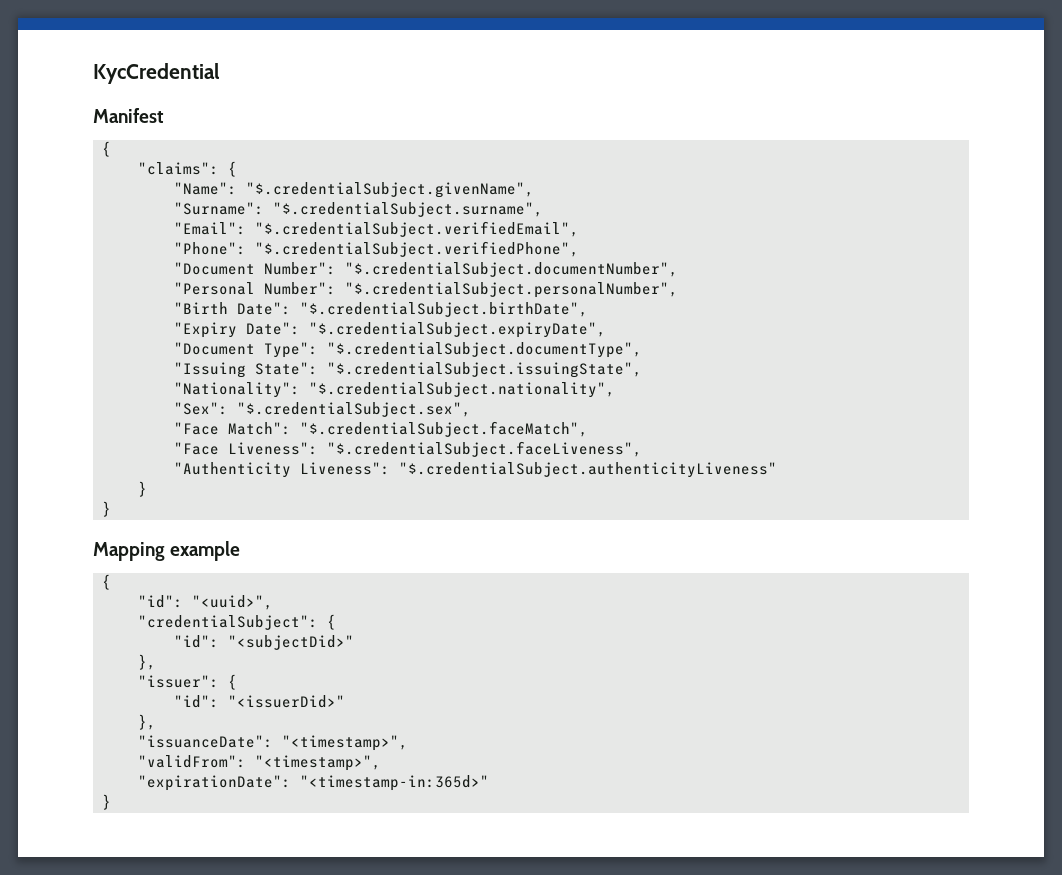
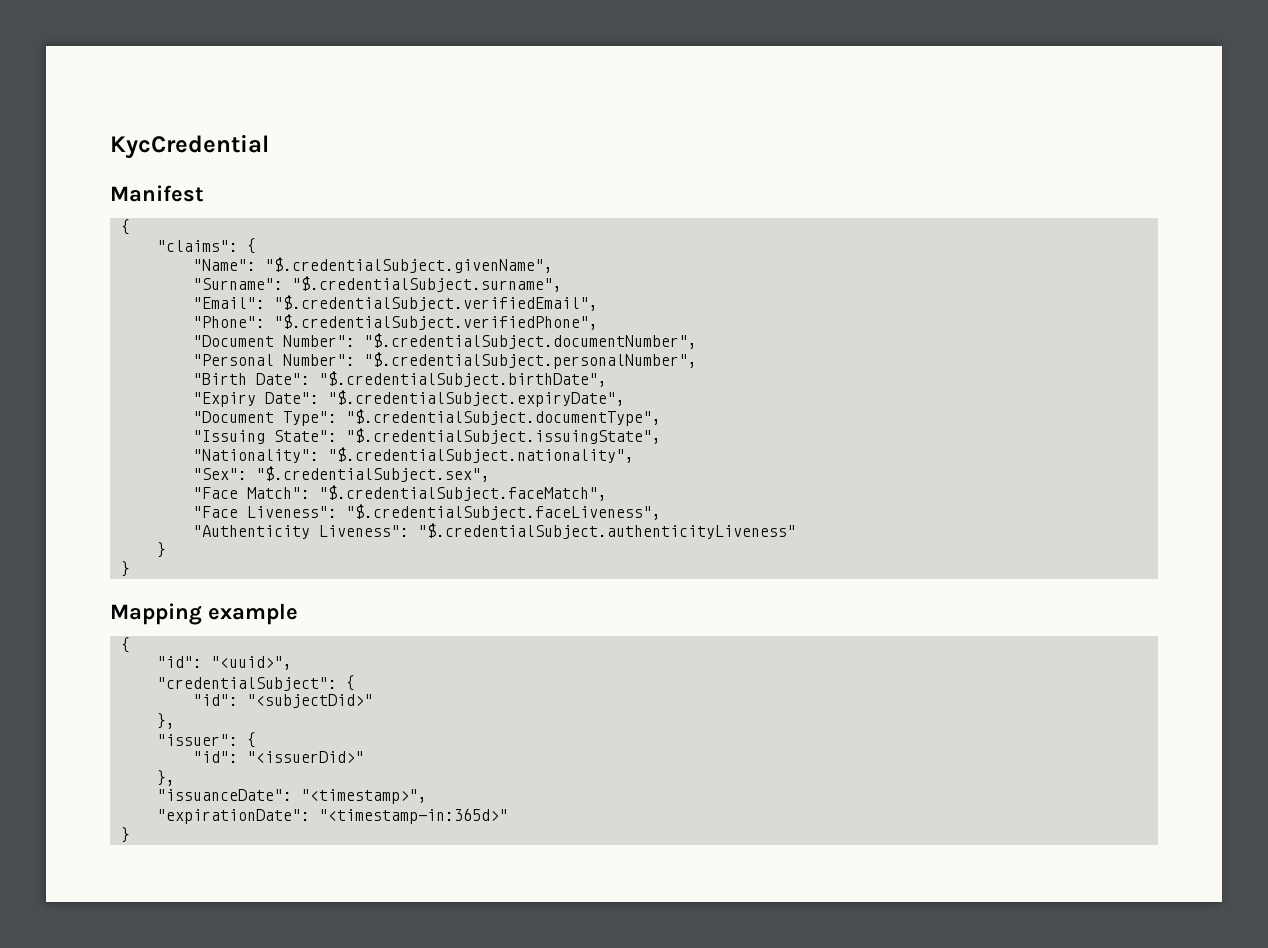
[138,755,381,771] // "validFrom": "<timestamp>", -> (428, 796) none

